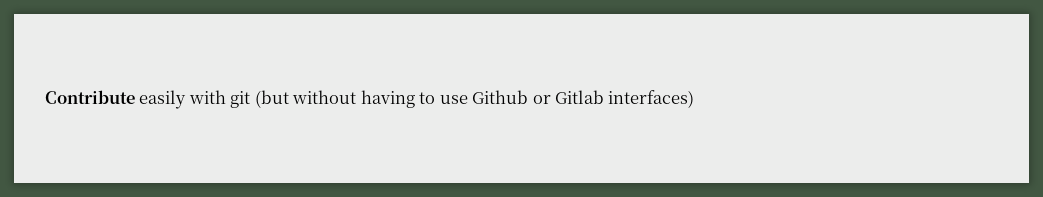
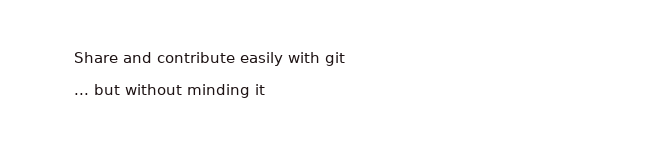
[45,90,135,104] Contribute -> [74,52,235,63] Share and contribute
[254,90,695,108] (but without having to use Github or Gitlab interfaces) -> [74,84,265,98] // ... but without minding it

